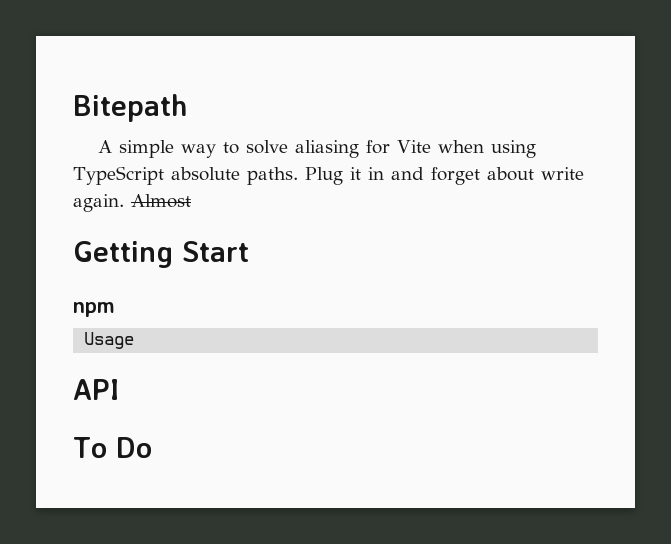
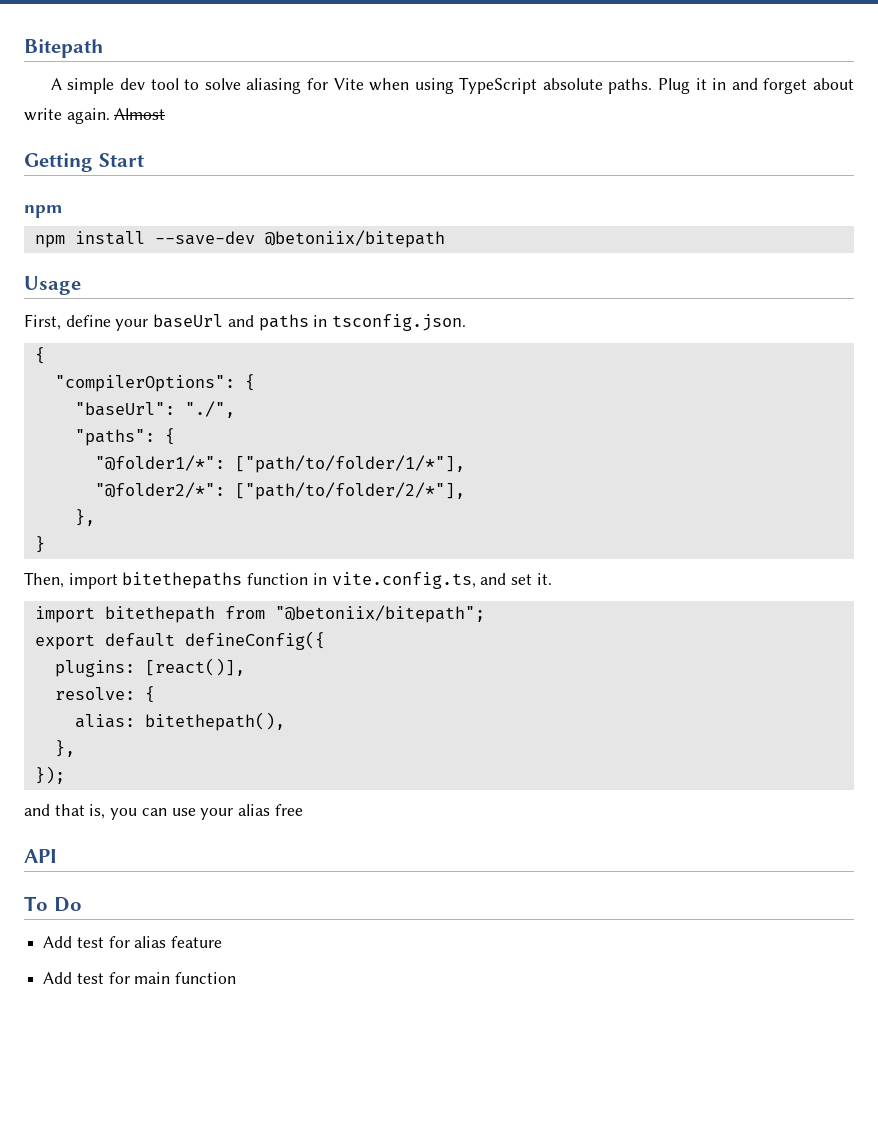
[181,144,217,158] way -> [120,78,179,90] dev tool
[84,332,135,349] [73,379,119,400] [73,437,152,458] Usage // API // To Do -> [34,230,445,248] [24,276,81,295] [24,314,467,331] [34,347,45,364] [54,374,255,392] [74,401,235,418] [74,428,175,446] [94,455,465,473] [94,482,465,500] [74,509,95,526] [34,536,45,553] [24,572,552,589] [34,605,485,623] [34,631,325,650] [54,658,245,677] [54,686,155,703] [74,712,285,731] [54,740,75,757] [34,766,65,784] [24,804,303,820] [24,849,57,863] [24,896,82,912] [43,936,223,948] [43,972,237,984] npm install --save-dev @betoniix/bitepath // Usage // First, define your baseUrl and paths in tsconfig.json. // { // "compilerOptions": { // "baseUrl": "./", // "paths": { // "@folder1/*": ["path/to/folder/1/*"], // "@folder2/*": ["path/to/folder/2/*"], // }, // } // Then, import bitethepaths function in vite.config.ts, and set it. // import bitethepath from "@betoniix/bitepath"; // export default defineConfig({ // plugins: [react()], // resolve: { // alias: bitethepath(), // }, // }); // and that is, you can use your alias free // API // To Do // Add test for alias feature // Add test for main function

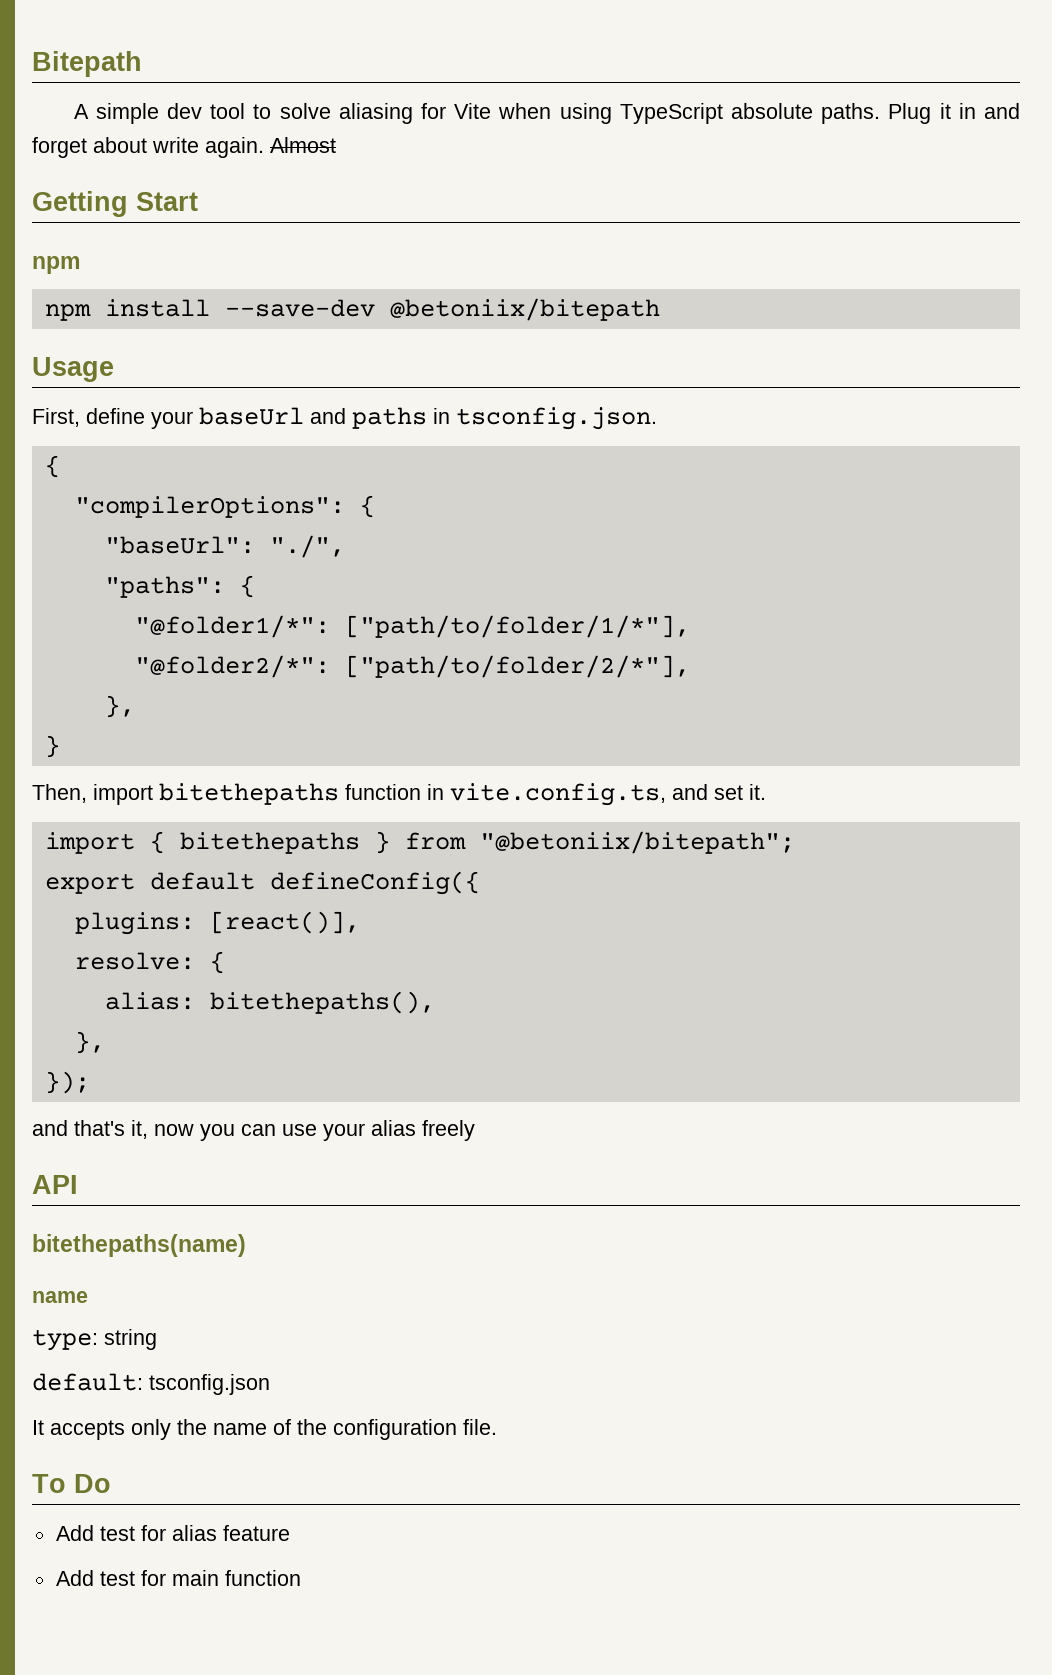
[104,606,215,623] bitethepath -> [149,831,390,854] { bitethepaths }
[144,712,285,731] bitethepath(), -> [209,991,435,1014] bitethepaths(),
[54,804,106,819] that is, -> [74,1120,194,1139] that's it, now
[274,804,303,816] free -> [422,1120,475,1141] freely
(57, 856) none -> [32,1234,246,1257] [32,1291,88,1303] [32,1329,157,1351] [32,1373,270,1395] [32,1419,497,1440] // bitethepaths(name) // name // type: string // default: tsconfig.json // It accepts only the name of the configuration file.

